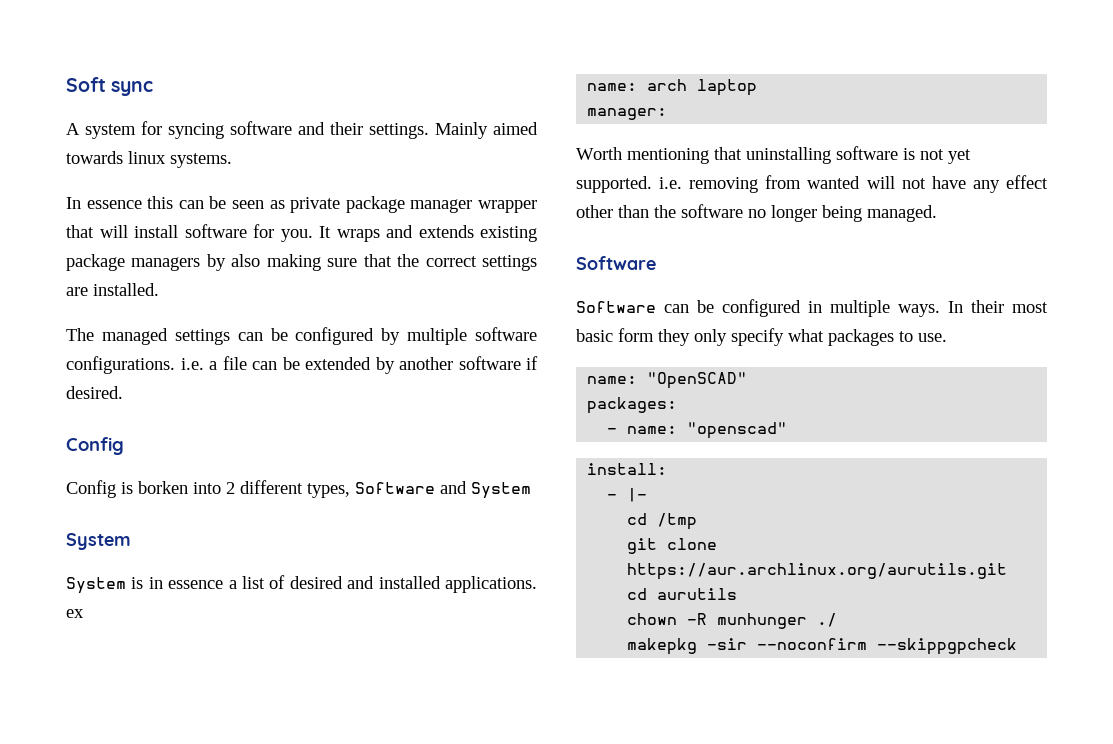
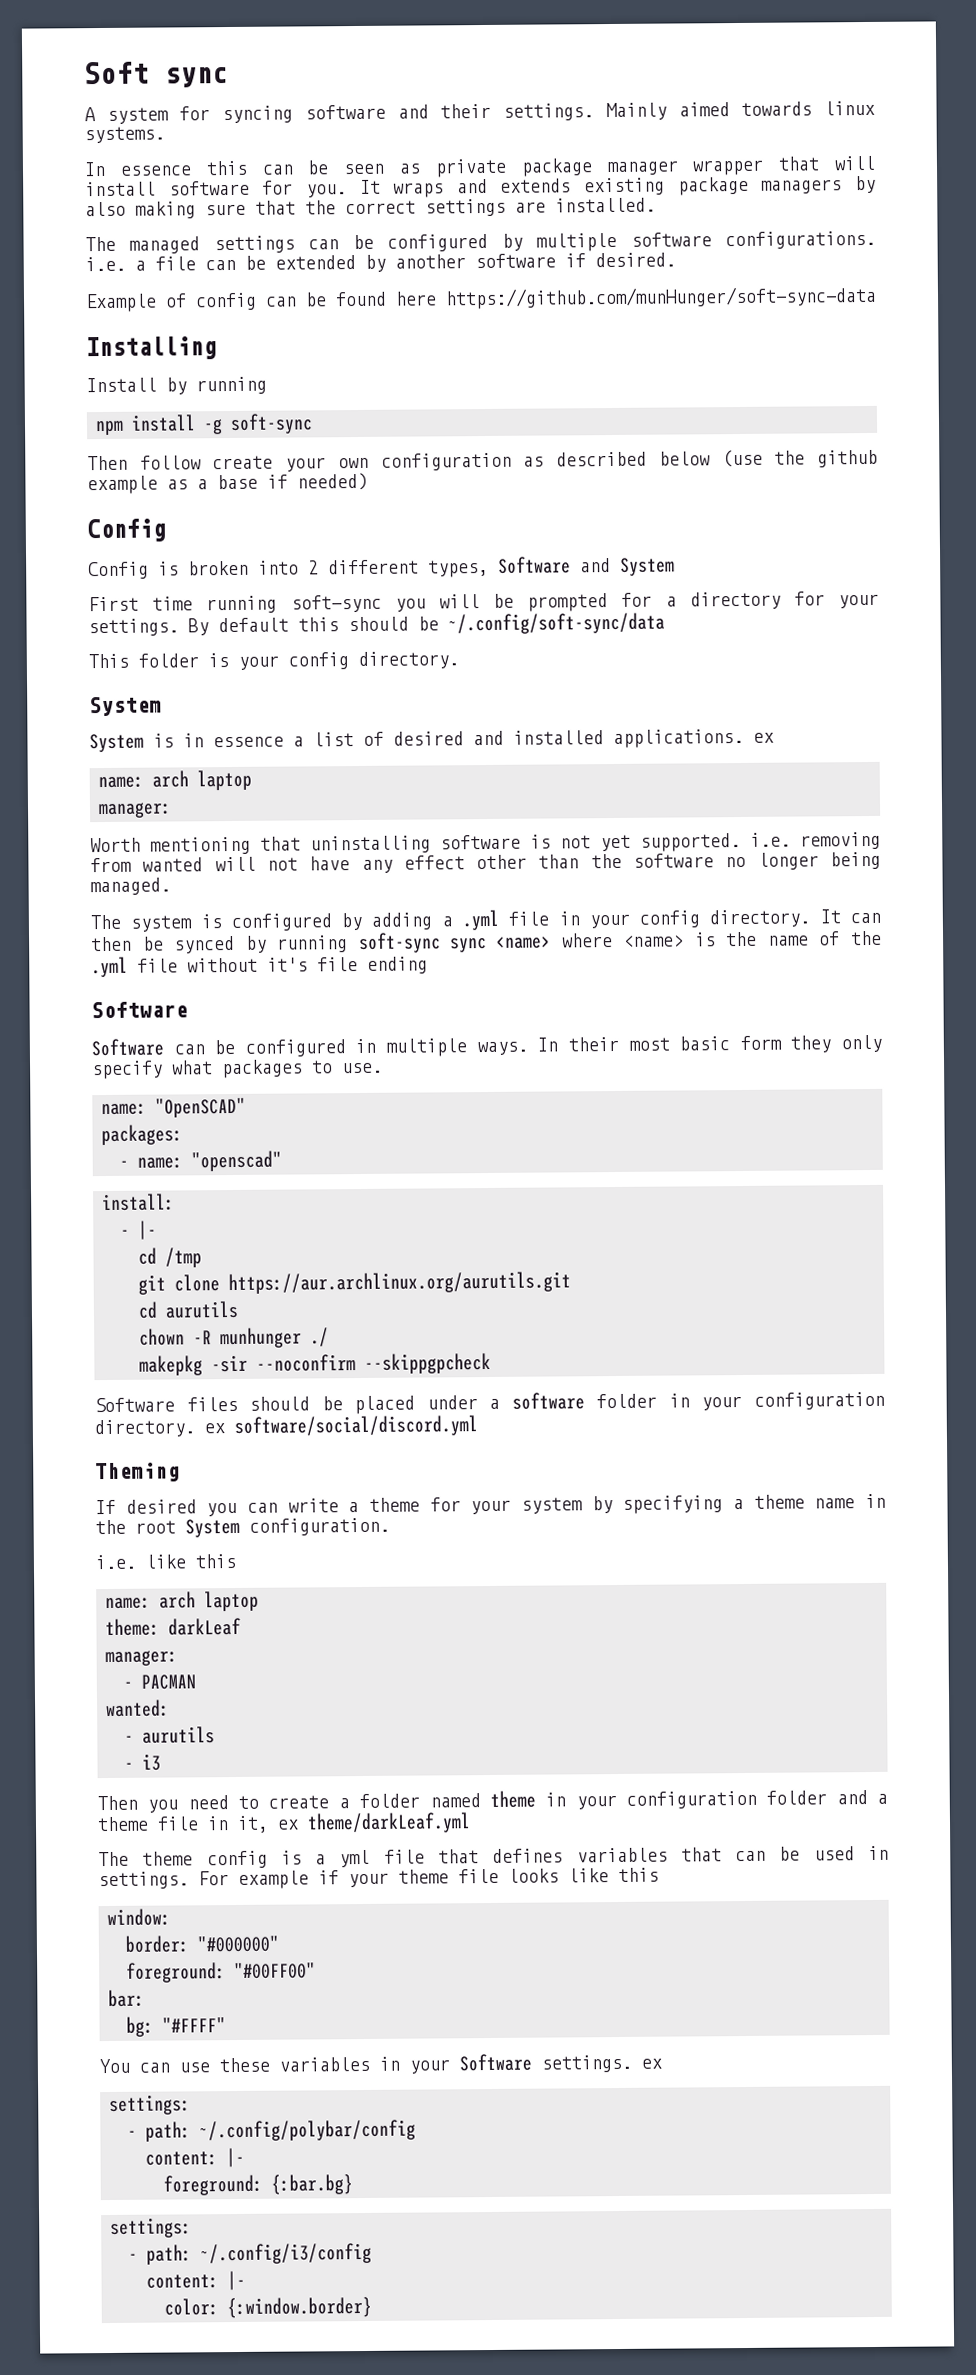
(123, 392) none -> [85,285,877,313] [86,336,217,361] [86,376,267,395] [95,413,313,436] [87,449,879,472] [87,472,368,495] // Example of config can be found here https://github.com/munHunger/soft-sync-data // Installing // Install by running // npm install -g soft-sync // Then follow create your own configuration as described below (use the github example as a base if needed)
[138,481,188,494] borken -> [188,560,249,576] broken
(531, 490) none -> [88,591,879,614] [88,612,665,637] [88,651,459,670] // First time running soft-sync you will be prompted for a directory for your settings. By default this should be ~/.config/soft-sync/data // This folder is your config directory.
(937, 213) none -> [90,909,882,932] [91,930,882,954] [91,956,428,978] // The system is configured by adding a .yml file in your config directory. It can then be synced by running soft-sync sync <name> where <name> is the name of the .yml file without it's file ending
(1018, 646) none -> [94,1391,885,1415] [94,1415,478,1438] [95,1462,180,1483] [95,1493,886,1517] [95,1517,390,1538] [95,1553,236,1570] [105,1590,259,1612] [105,1617,241,1637] [105,1650,178,1667] [123,1674,196,1690] [106,1699,170,1718] [124,1726,215,1744] [124,1753,161,1771] [97,1790,888,1813] [97,1812,471,1834] [98,1845,890,1869] [98,1867,659,1890] [107,1908,171,1927] [125,1935,279,1953] [126,1962,316,1983] [108,1989,145,2008] [126,2016,226,2037] [99,2053,662,2074] [109,2094,191,2116] [127,2119,416,2142] [145,2147,245,2168] [163,2174,353,2196] [110,2217,192,2238] [128,2242,372,2265] [146,2270,246,2291] [164,2296,372,2319] // Software files should be placed under a software folder in your configuration directory. ex software/social/discord.yml // Theming // If desired you can write a theme for your system by specifying a theme name in the root System configuration. // i.e. like this // name: arch laptop // theme: darkLeaf // manager: // - PACMAN // wanted: // - aurutils // - i3 // Then you need to create a folder named theme in your configuration folder and a theme file in it, ex theme/darkLeaf.yml // The theme config is a yml file that defines variables that can be used in settings. For example if your theme file looks like this // window: // border: "#000000" // foreground: "#00FF00" // bar: // bg: "#FFFF" // You can use these variables in your Software settings. ex // settings: // - path: ~/.config/polybar/config // content: |- // foreground: {:bar.bg} // settings: // - path: ~/.config/i3/config // content: |- // color: {:window.border}

